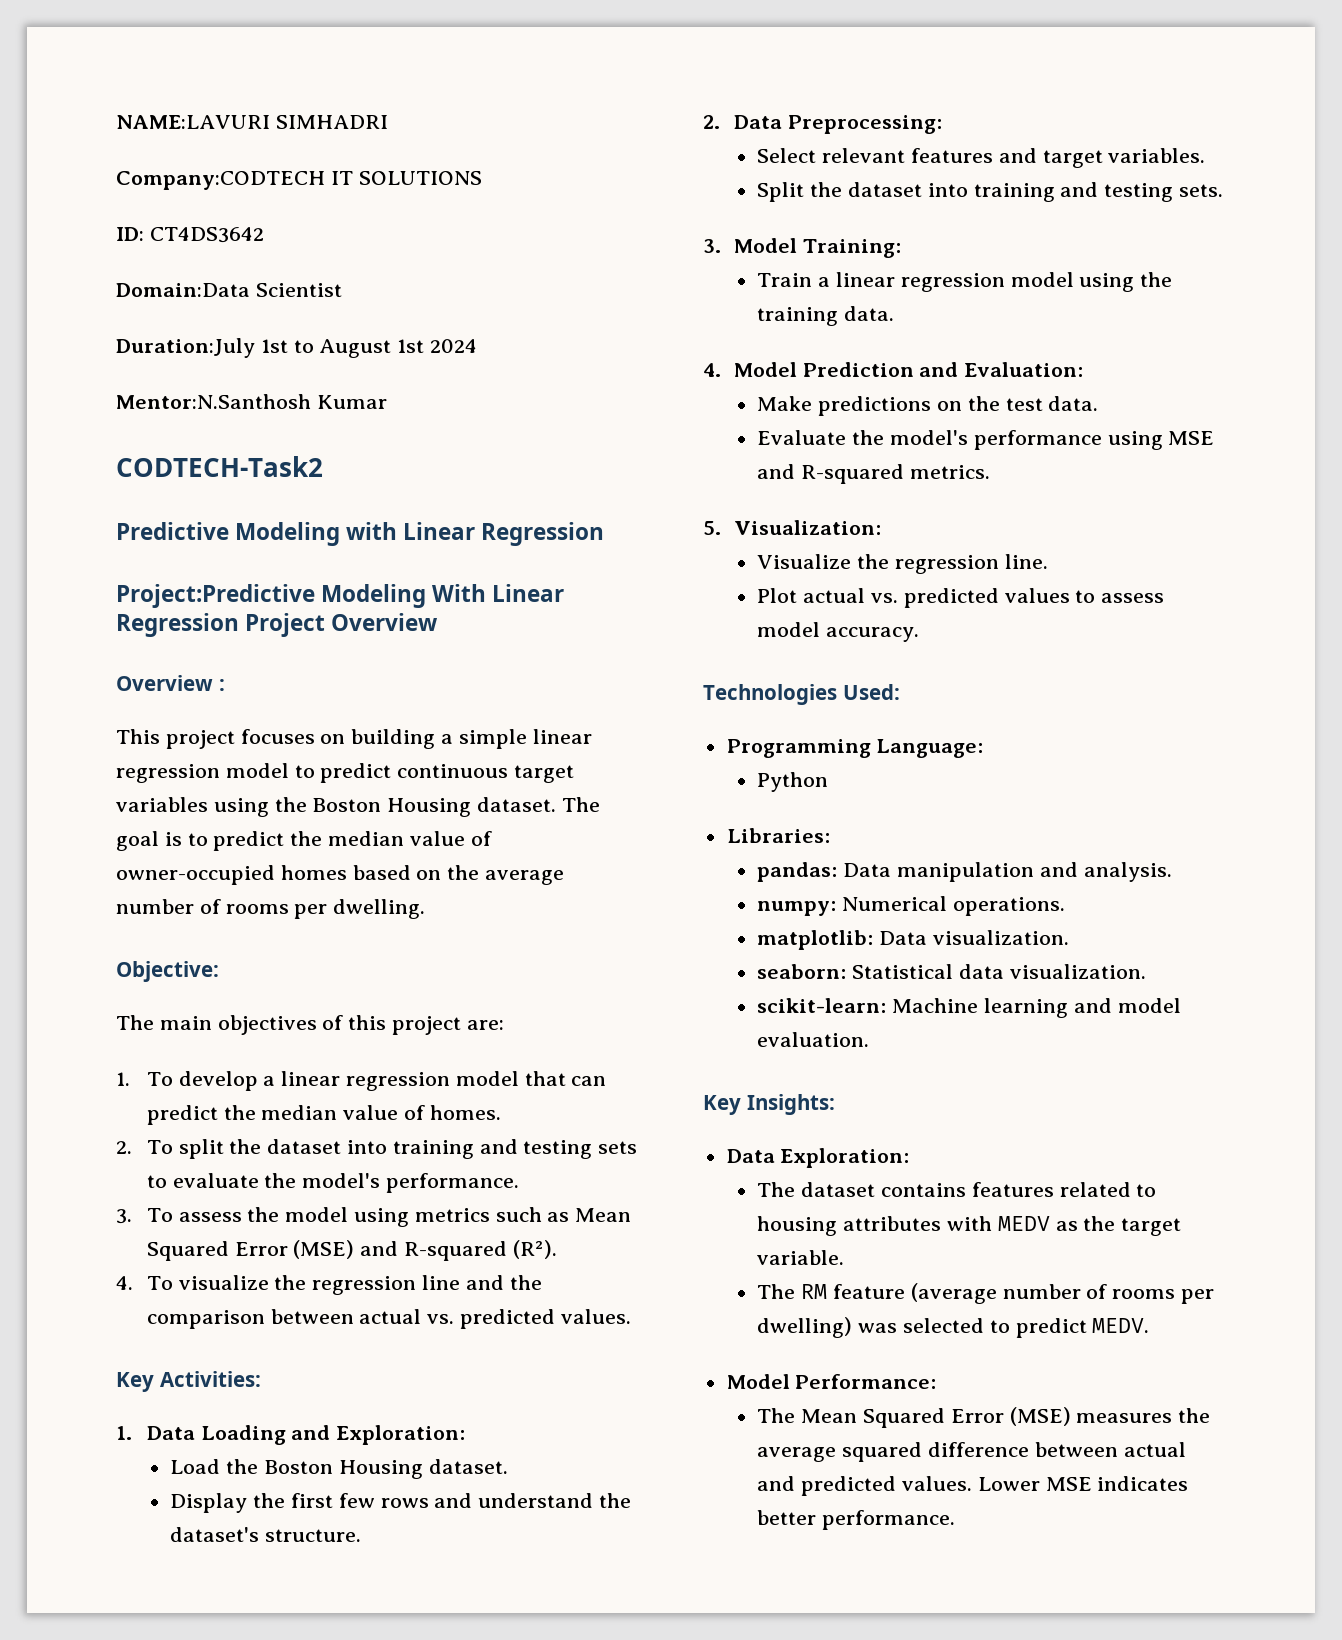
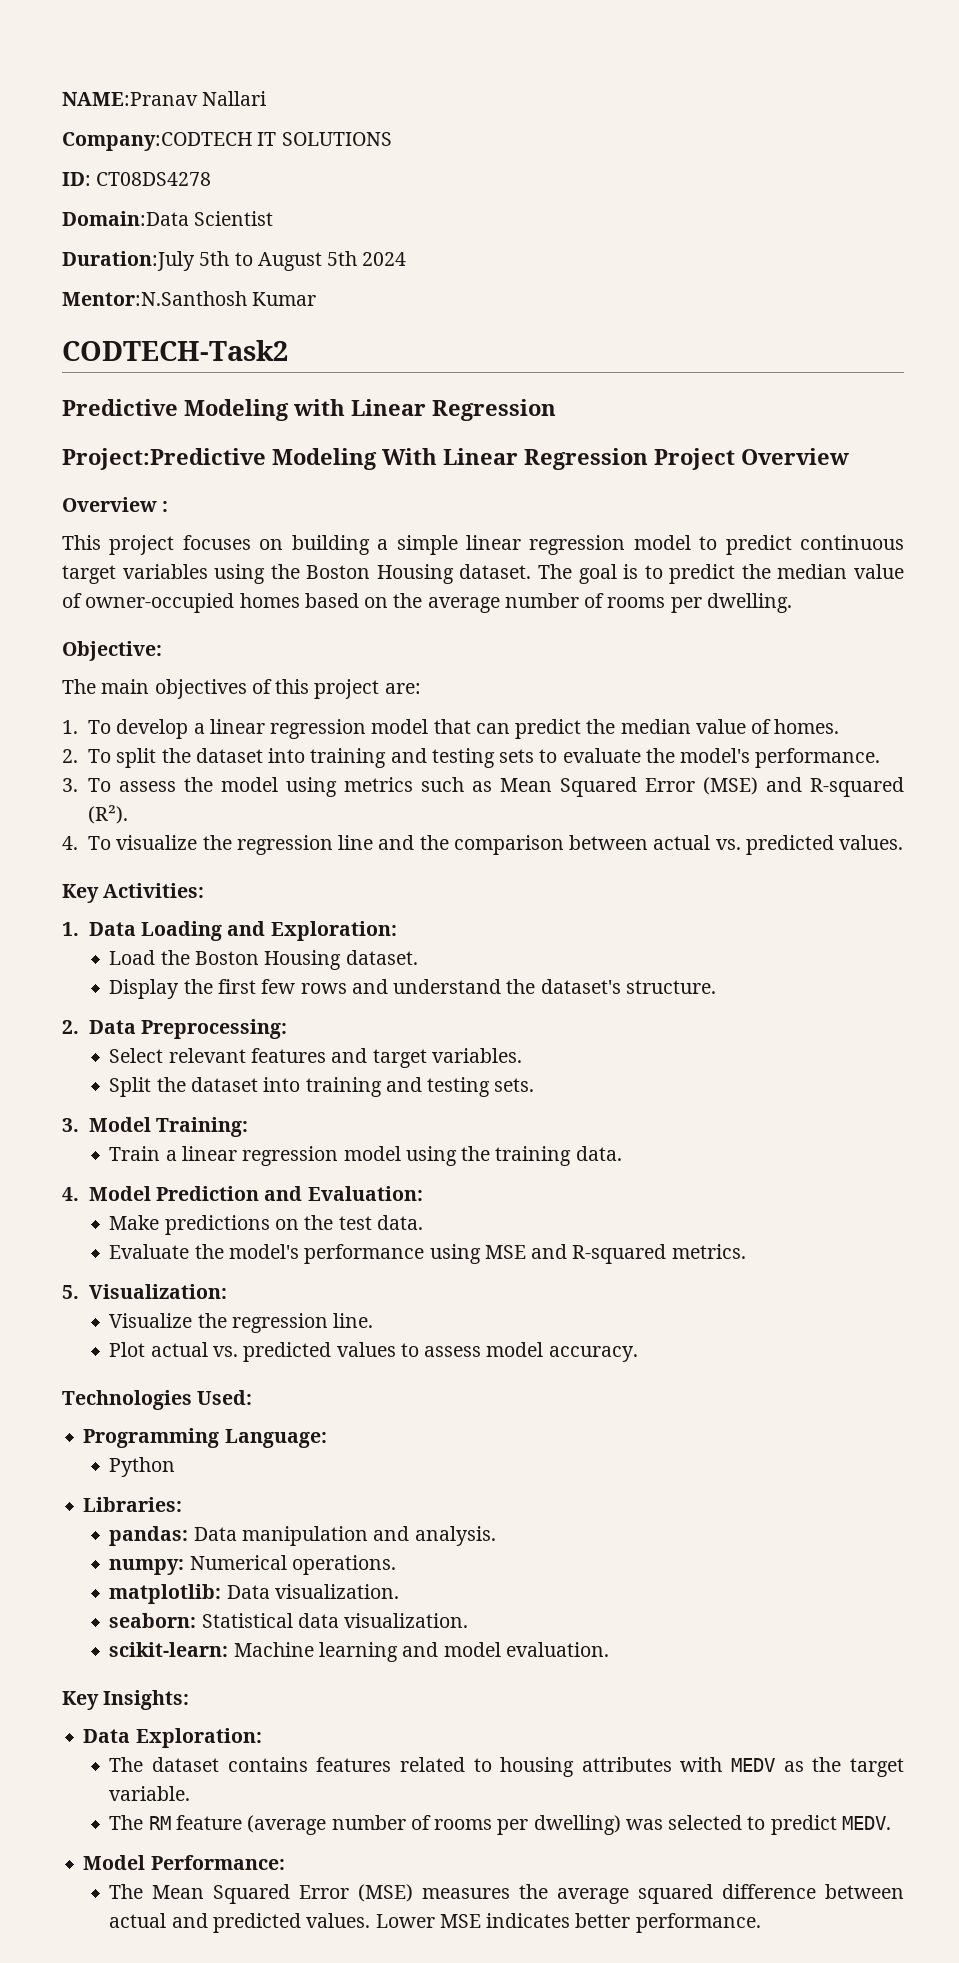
[116,115,388,129] NAME:LAVURI SIMHADRI -> [62,91,267,106] NAME:Pranav Nallari
[149,227,264,243] CT4DS3642 -> [96,172,212,186] CT08DS4278
[260,339,288,353] 1st -> [199,251,230,266] 5th
[397,339,425,353] 1st -> [327,251,358,266] 5th

